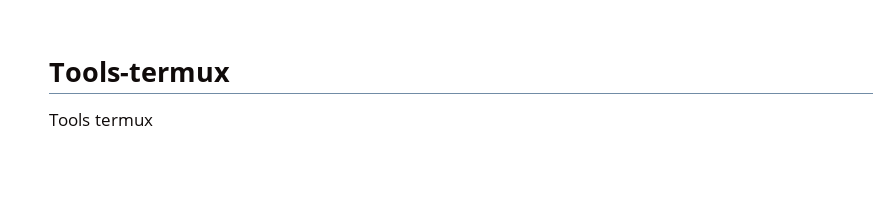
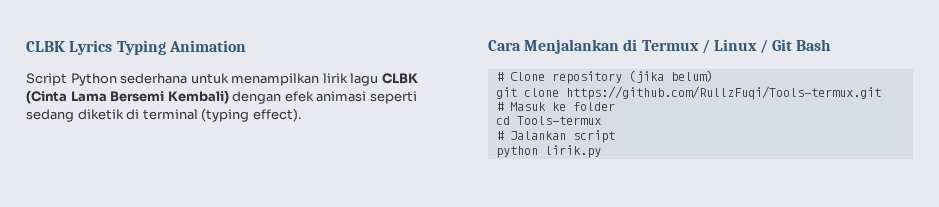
[49,61,230,82] [49,113,153,126] Tools-termux // Tools termux -> [26,40,246,55] [26,73,418,86] [26,90,417,104] [26,108,301,122] [488,39,832,54] [495,70,713,84] [495,86,881,100] [495,102,615,111] [495,116,601,125] [495,130,615,143] [495,145,601,158] CLBK Lyrics Typing Animation // Script Python sederhana untuk menampilkan lirik lagu CLBK (Cinta Lama Bersemi Kembali) dengan efek animasi seperti sedang diketik di terminal (typing effect). // Cara Menjalankan di Termux / Linux / Git Bash // # Clone repository (jika belum) // git clone https://github.com/RullzFuqi/Tools-termux.git // # Masuk ke folder // cd Tools-termux // # Jalankan script // python lirik.py

